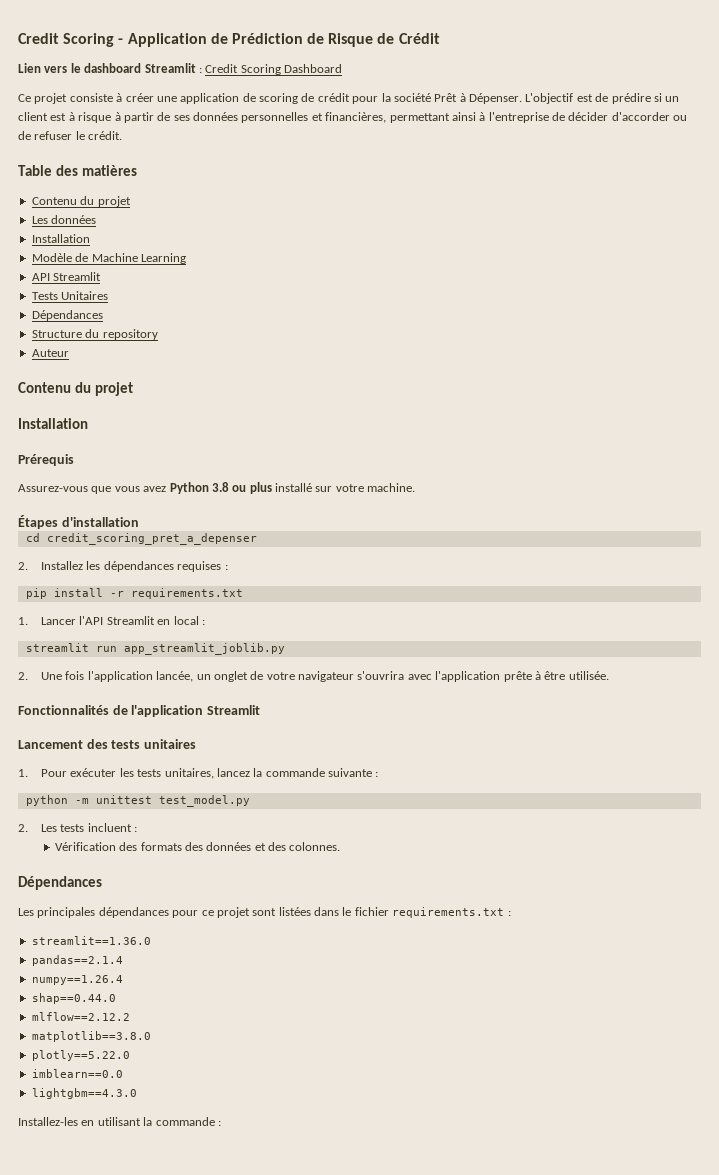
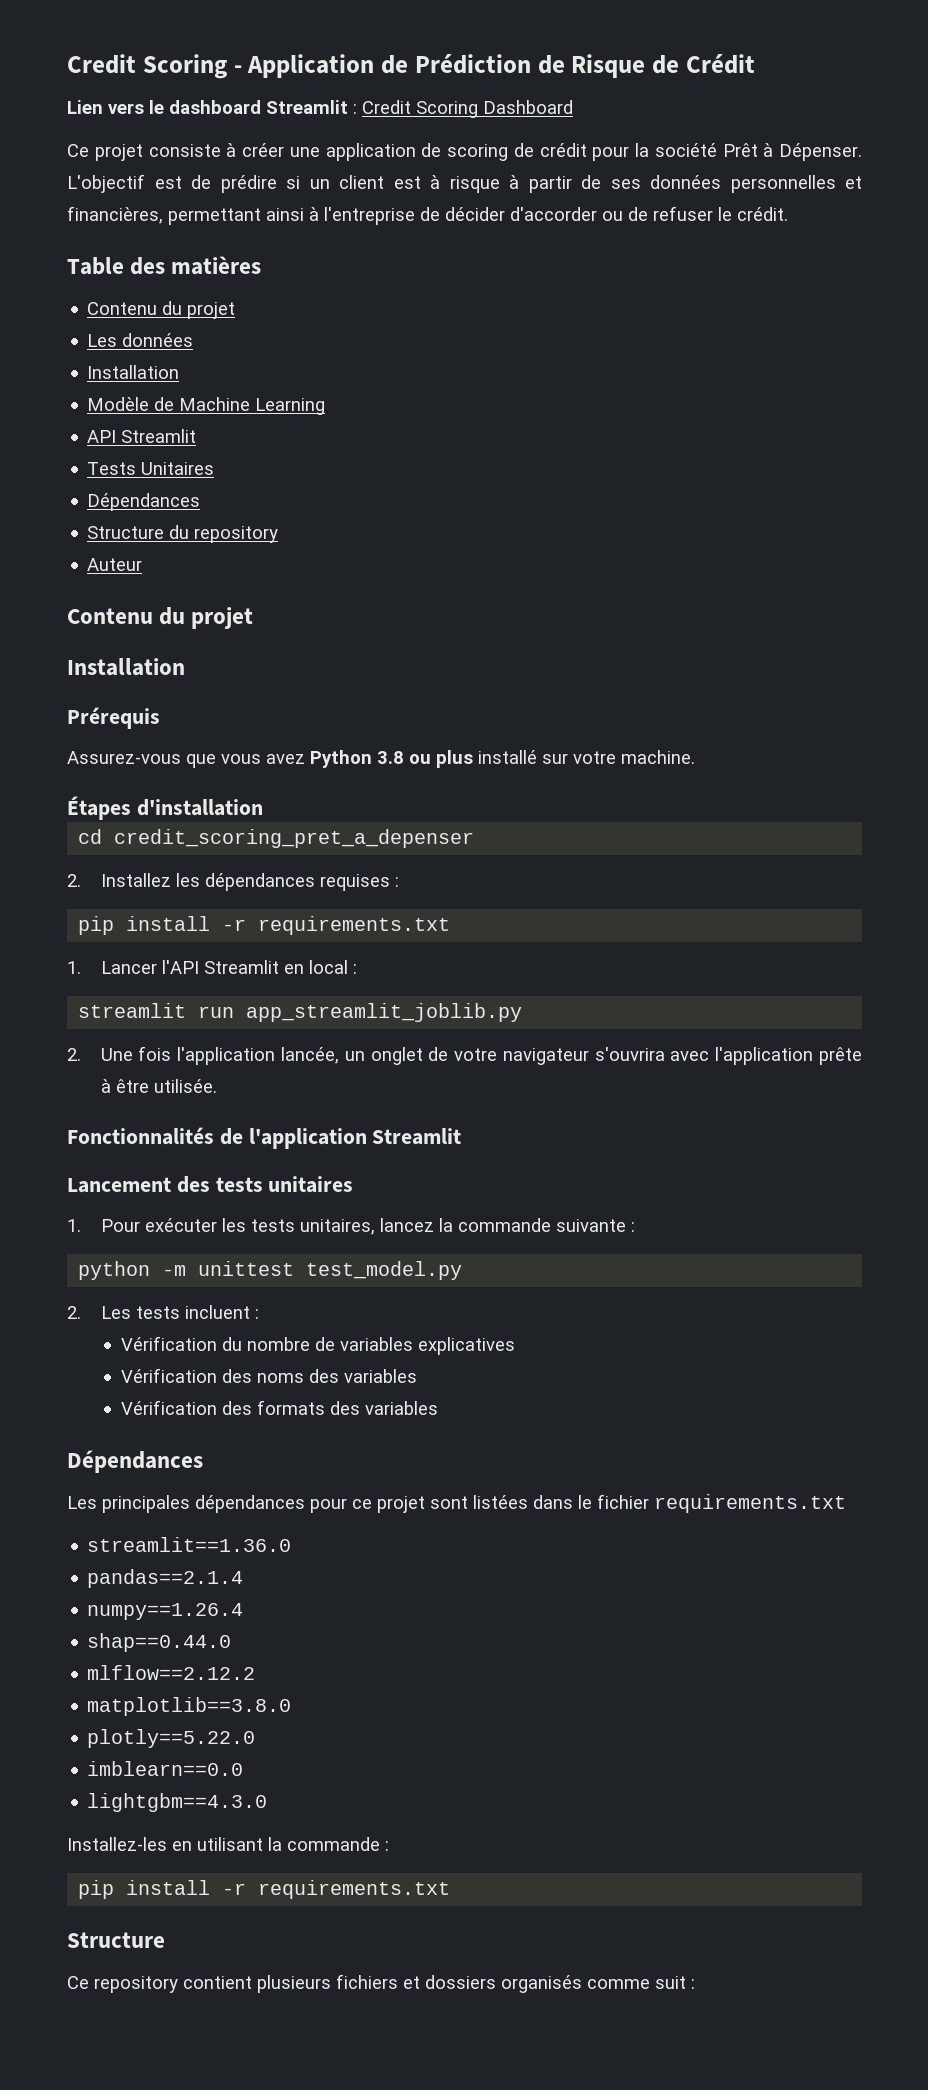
(138, 829) none -> [120,1336,515,1355] [120,1368,417,1383] // Vérification du nombre de variables explicatives // Vérification des noms des variables
[206,842,341,851] données et des colonnes. -> [364,1401,438,1415] variables
[507,911,511,916] : -> (846, 1503) none
(221, 1123) none -> [78,1880,451,1899] [67,1932,165,1948] [67,1974,695,1993] // pip install -r requirements.txt // Structure // Ce repository contient plusieurs fichiers et dossiers organisés comme suit :

